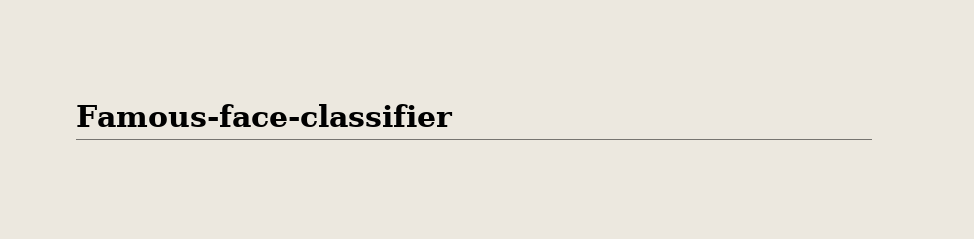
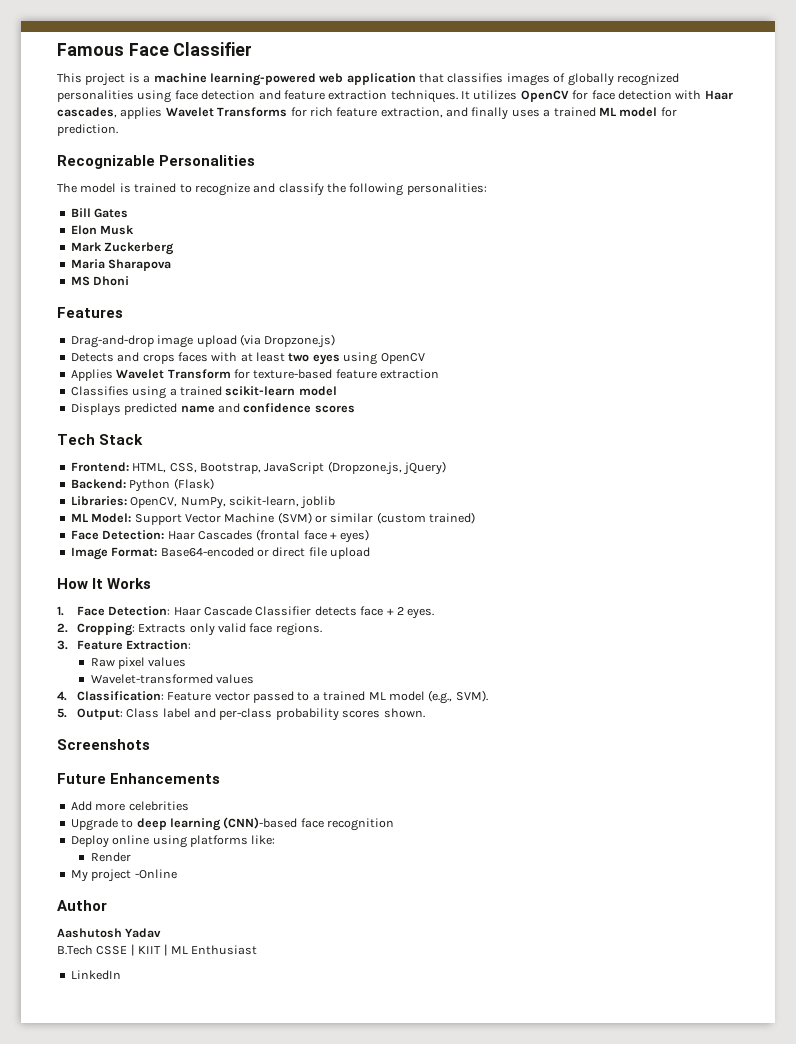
[76,104,453,127] Famous-face-classifier -> [57,42,253,56] [57,73,679,86] [57,90,733,103] [57,107,677,120] [57,124,118,136] [57,155,256,169] [57,183,487,196] [70,208,129,218] [70,225,135,235] [70,242,175,255] [70,259,172,271] [70,276,130,286] [57,307,123,318] [70,334,336,348] [70,352,425,365] [70,369,439,381] [70,386,337,399] [70,403,355,416] [57,434,144,445] [70,461,446,475] [70,478,214,492] [70,496,336,509] [70,512,476,525] [70,529,370,543] [70,547,370,560] [57,578,152,589] [57,606,435,619] [57,623,322,636] [57,640,192,650] [90,657,187,669] [90,674,255,684] [57,690,488,704] [57,708,425,721] [57,739,150,750] [57,773,221,784] [70,801,189,811] [70,817,394,831] [70,835,276,848] [90,852,131,862] [70,869,177,882] [57,900,107,911] [57,928,162,938] [57,944,258,956] [70,970,121,980] Famous Face Classifier // This project is a machine learning-powered web application that classifies images of globally recognized personalities using face detection and feature extraction techniques. It utilizes OpenCV for face detection with Haar cascades, applies Wavelet Transforms for rich feature extraction, and finally uses a trained ML model for prediction. // Recognizable Personalities // The model is trained to recognize and classify the following personalities: // Bill Gates // Elon Musk // Mark Zuckerberg // Maria Sharapova // MS Dhoni // Features // Drag-and-drop image upload (via Dropzone.js) // Detects and crops faces with at least two eyes using OpenCV // Applies Wavelet Transform for texture-based feature extraction // Classifies using a trained scikit-learn model // Displays predicted name and confidence scores // Tech Stack // Frontend: HTML, CSS, Bootstrap, JavaScript (Dropzone.js, jQuery) // Backend: Python (Flask) // Libraries: OpenCV, NumPy, scikit-learn, joblib // ML Model: Support Vector Machine (SVM) or similar (custom trained) // Face Detection: Haar Cascades (frontal face + eyes) // Image Format: Base64-encoded or direct file upload // How It Works // 1. Face Detection: Haar Cascade Classifier detects face + 2 eyes. // 2. Cropping: Extracts only valid face regions. // 3. Feature Extraction: // Raw pixel values // Wavelet-transformed values // 4. Classification: Feature vector passed to a trained ML model (e.g., SVM). // 5. Output: Class label and per-class probability scores shown. // Screenshots // Future Enhancements // Add more celebrities // Upgrade to deep learning (CNN)-based face recognition // Deploy online using platforms like: // Render // My project -Online // Author // Aashutosh Yadav // B.Tech CSSE | KIIT | ML Enthusiast // LinkedIn

